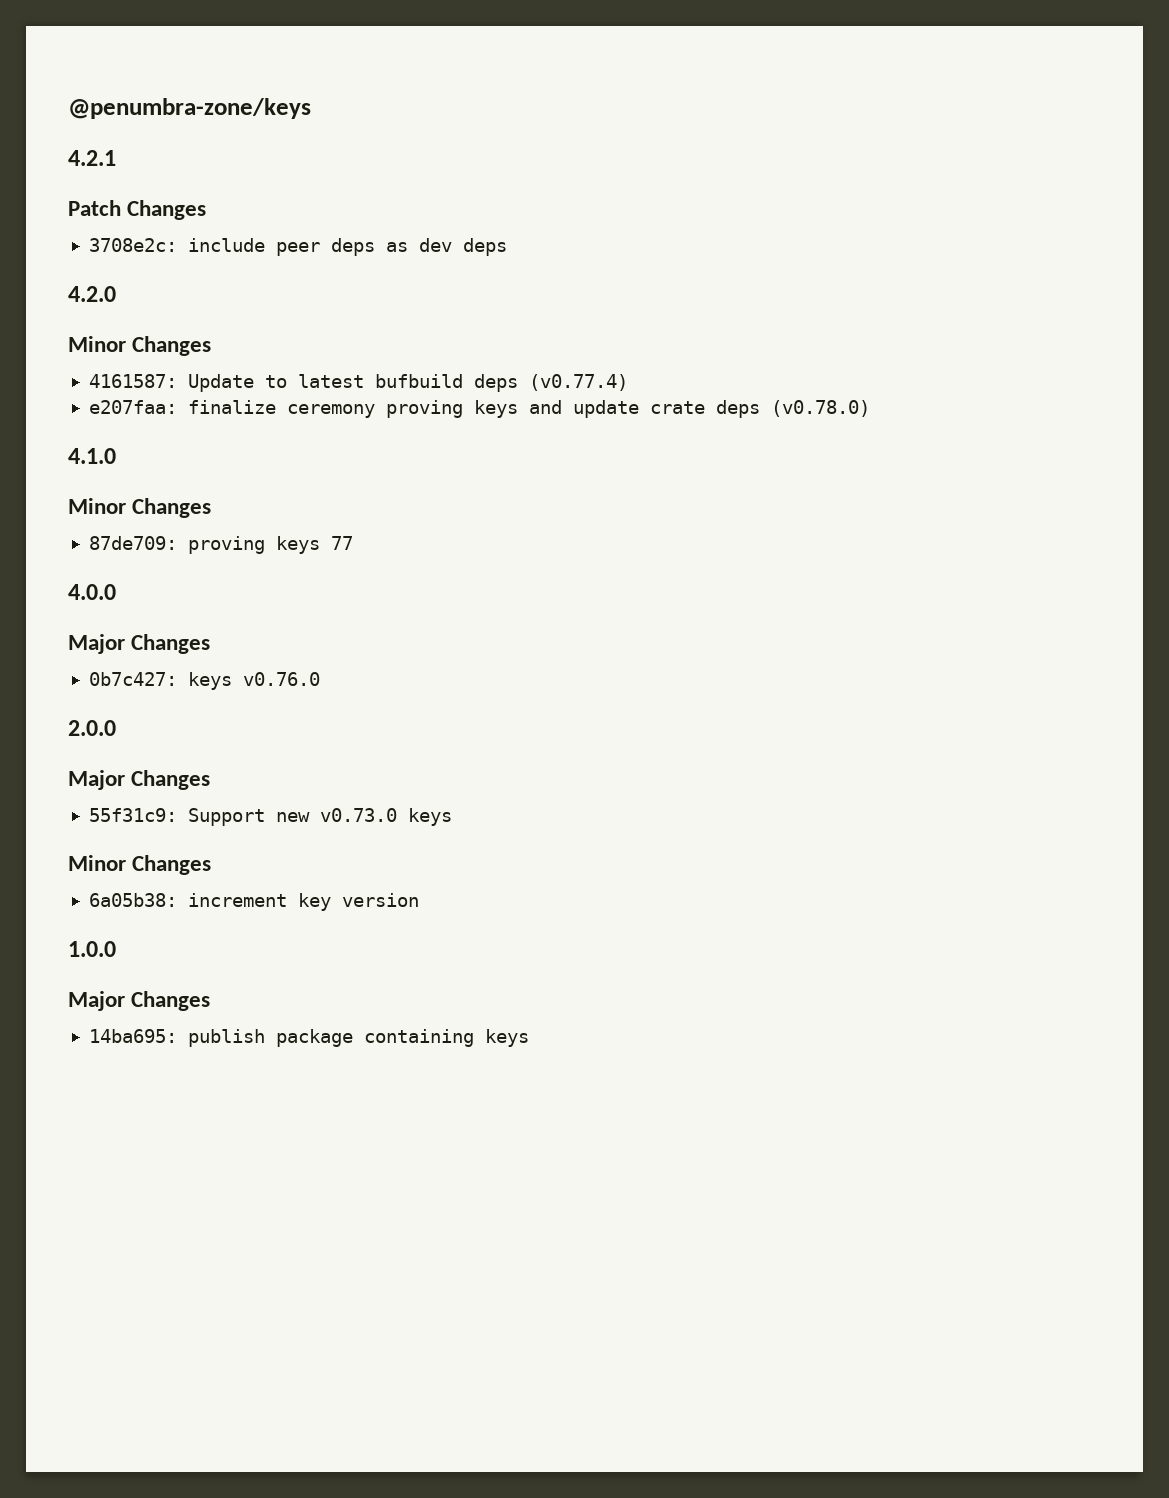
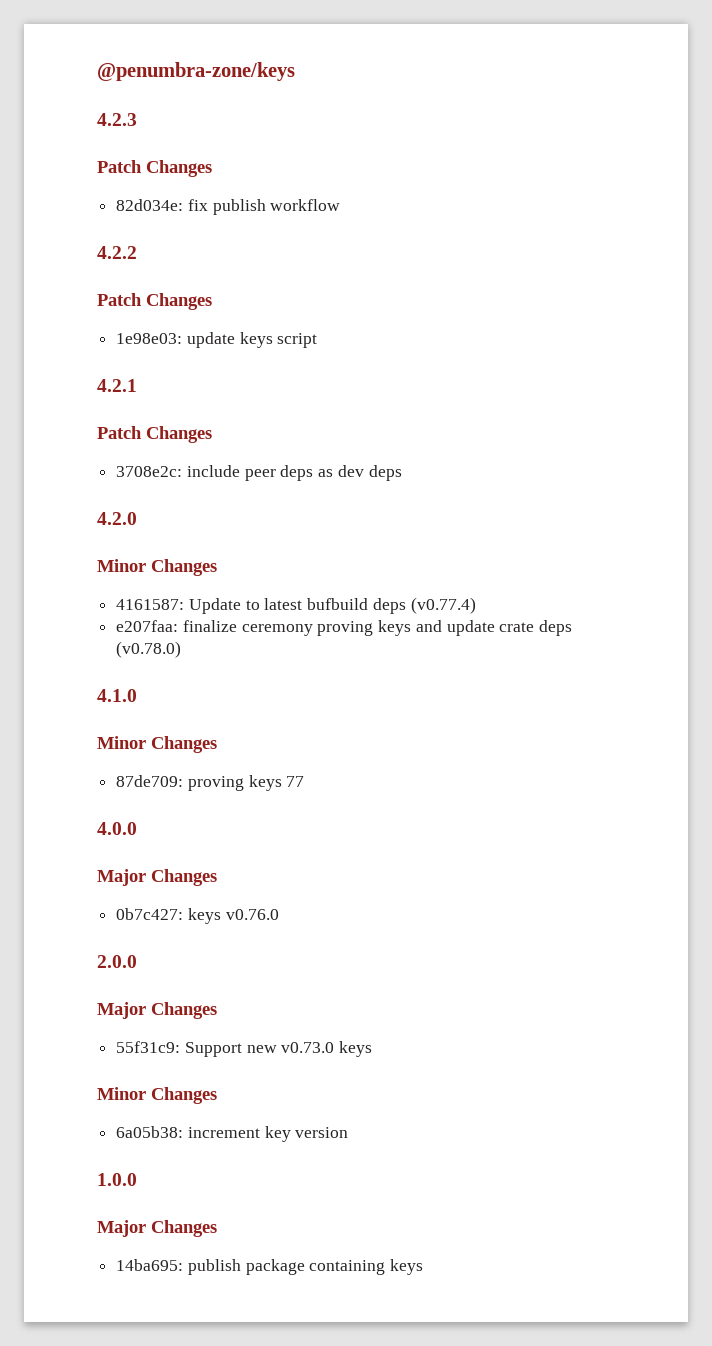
(311, 108) none -> [97,113,137,126] [97,160,212,177] [116,199,341,215] [97,246,137,259] [97,293,212,310] [116,332,318,348] // 4.2.3 // Patch Changes // 82d034e: fix publish workflow // 4.2.2 // Patch Changes // 1e98e03: update keys script

